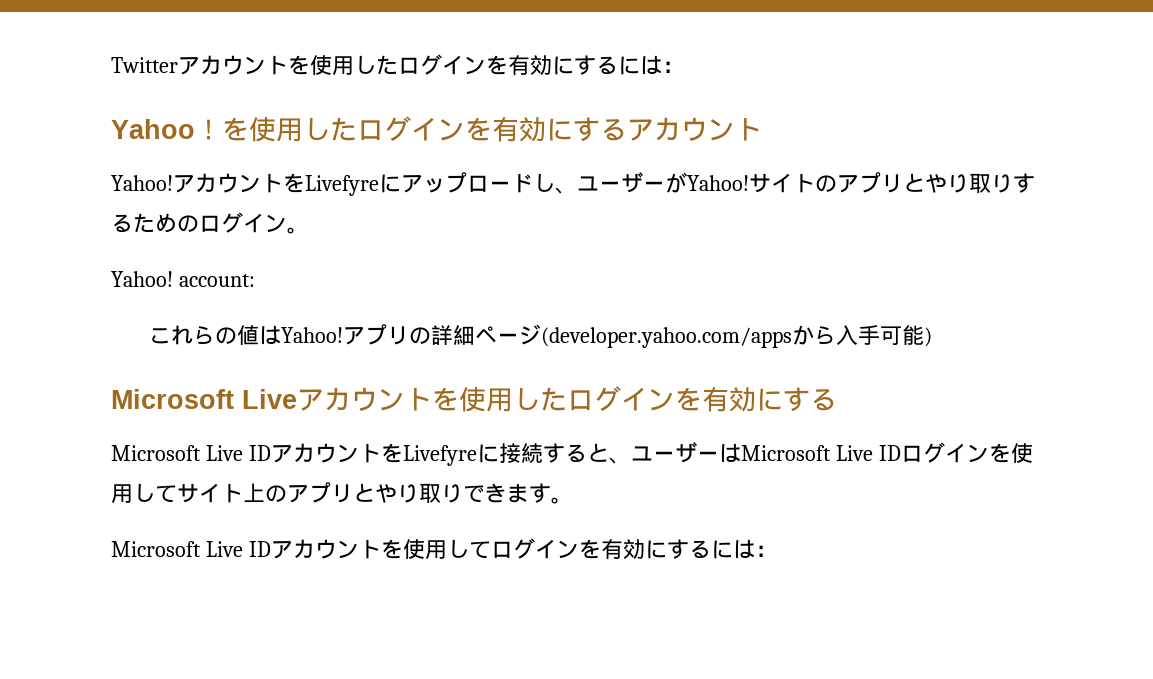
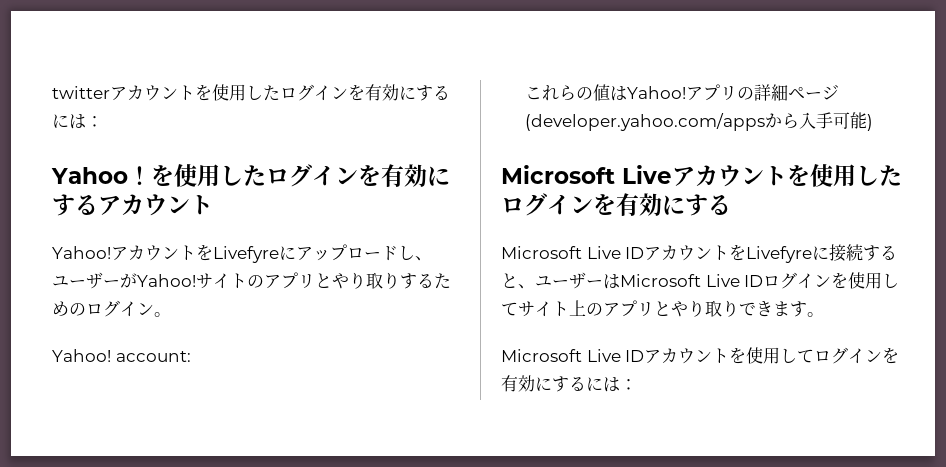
[111,57,178,73] Twitter -> [52,86,110,99] twitter

